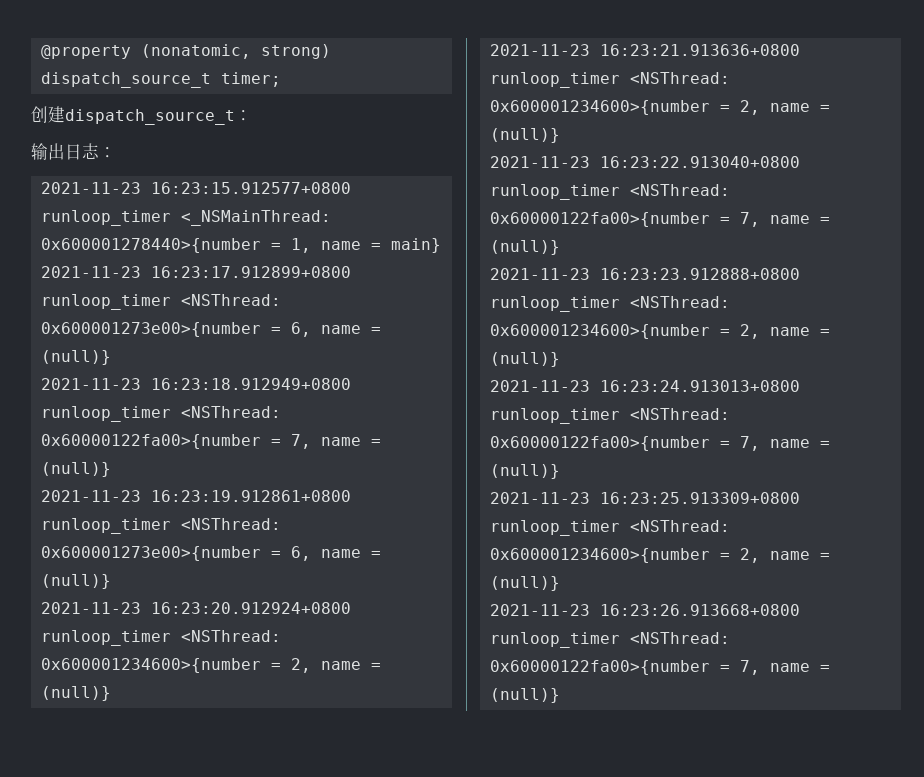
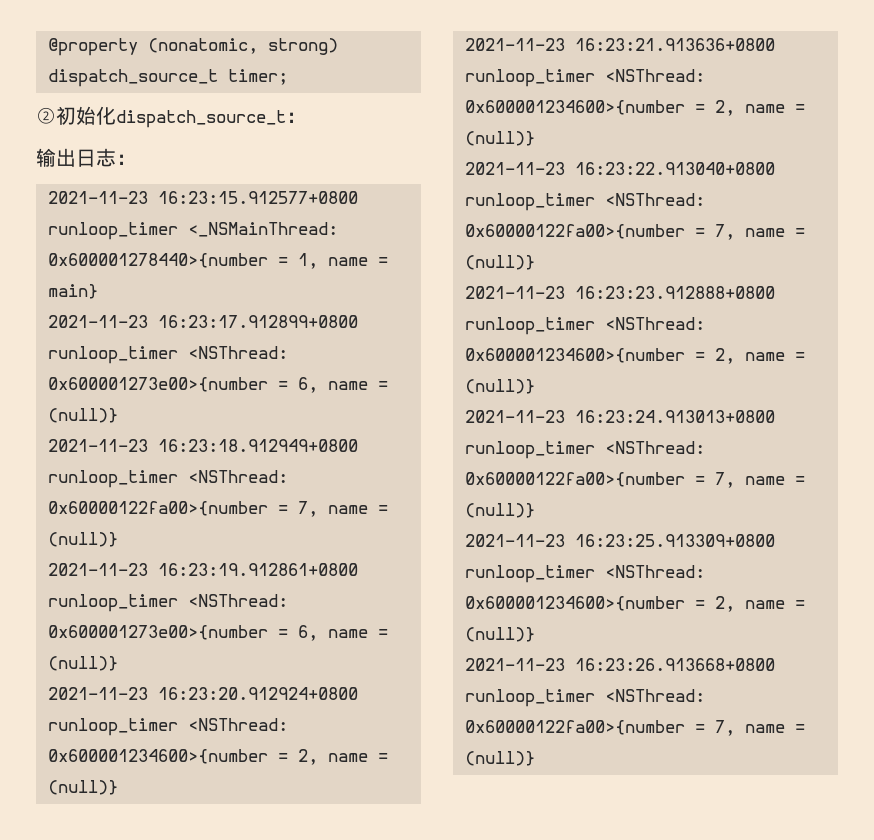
[31,106,65,123] 创建 -> [36,106,116,125] ②初始化

